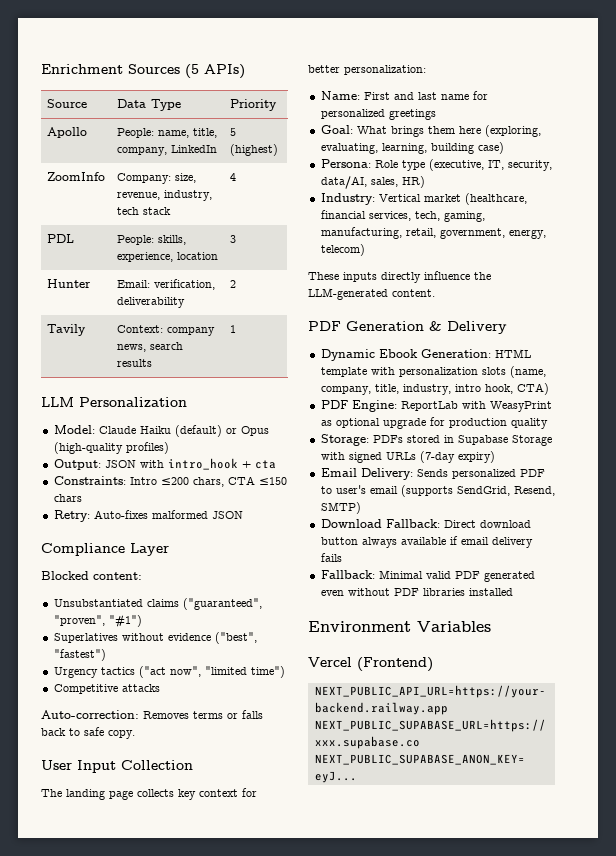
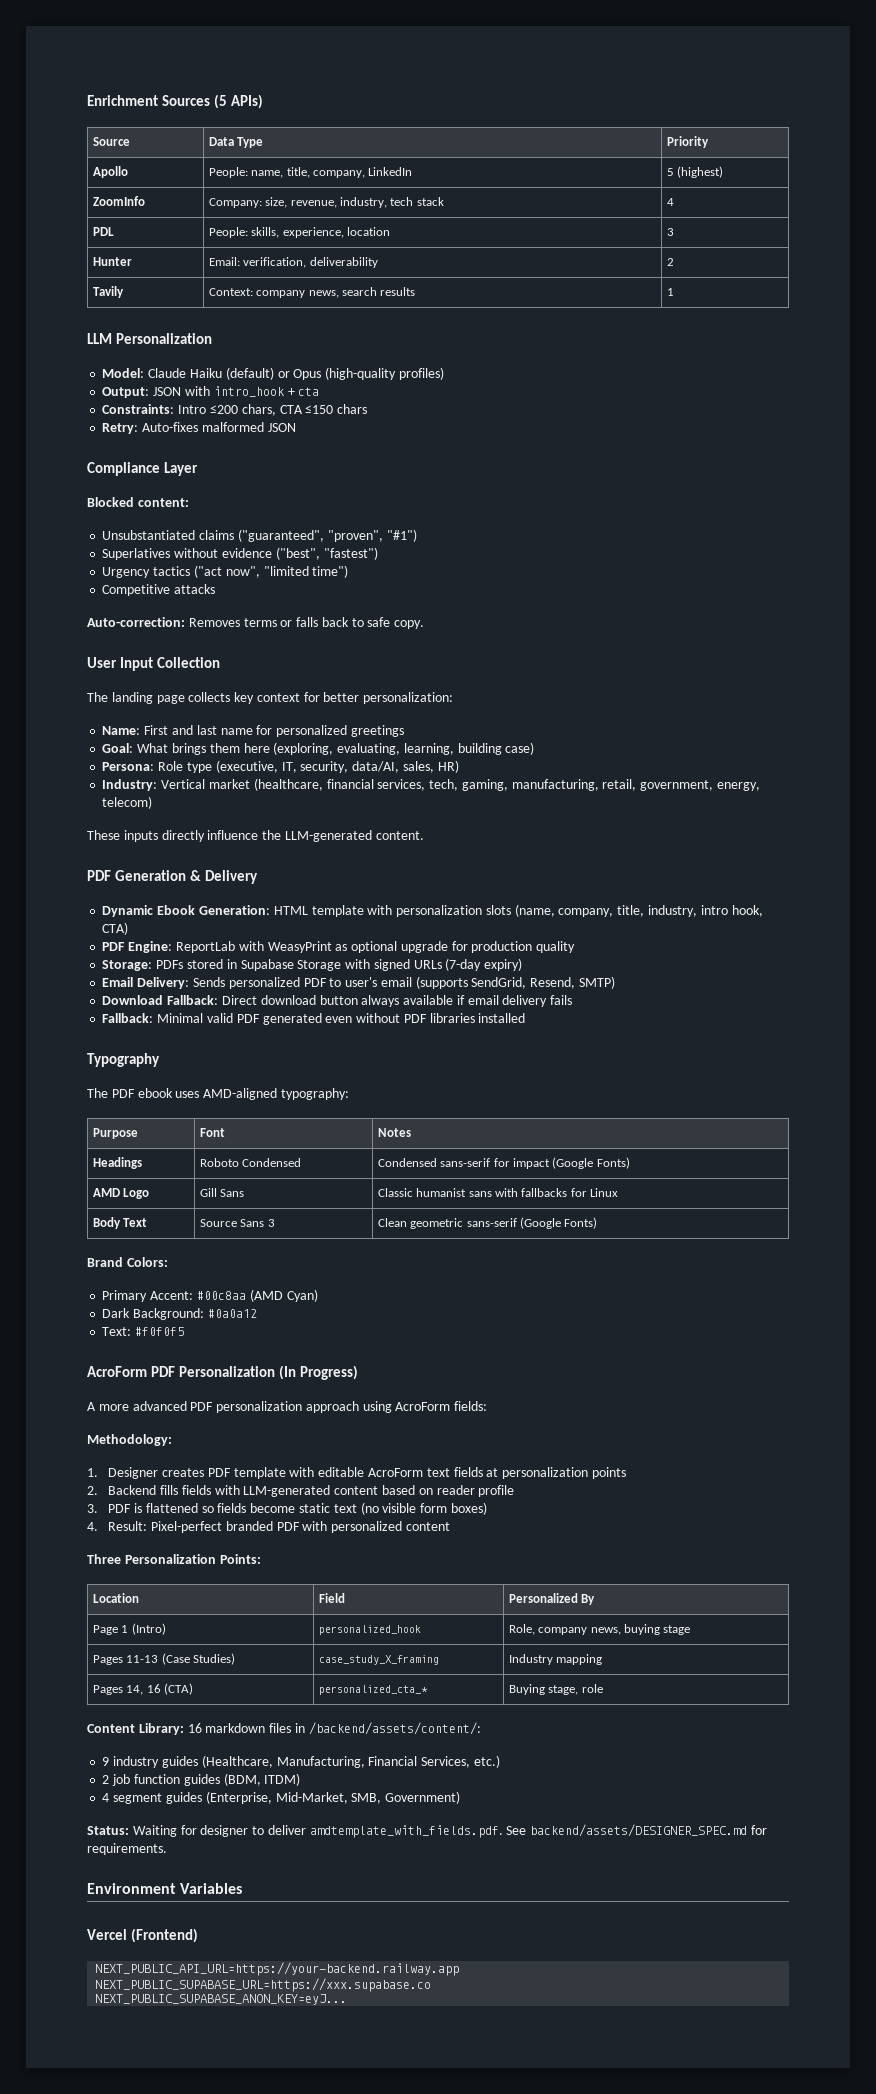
(513, 592) none -> [87,1053,160,1067] [87,1088,349,1100] [92,1128,138,1139] [199,1128,225,1137] [377,1128,411,1137] [92,1157,142,1169] [199,1158,302,1167] [377,1157,630,1169] [92,1188,150,1199] [199,1188,245,1197] [377,1188,619,1197] [92,1217,148,1229] [199,1219,275,1227] [377,1217,598,1229] [87,1257,168,1267] [102,1289,318,1302] [102,1308,257,1320] [102,1327,185,1336] [87,1365,358,1380] [87,1401,488,1413] [87,1434,172,1446] [87,1467,626,1479] [87,1485,515,1497] [87,1502,487,1515] [87,1521,450,1533] [87,1554,261,1564] [92,1593,139,1603] [318,1593,345,1603] [508,1593,596,1605] [92,1623,166,1635] [318,1625,421,1635] [508,1624,691,1635] [92,1653,235,1665] [318,1655,439,1665] [508,1654,603,1665] [92,1683,193,1695] [318,1685,428,1695] [508,1684,603,1695] [87,1722,481,1735] [102,1755,500,1768] [102,1773,301,1786] [102,1791,461,1804] [87,1824,768,1838] [87,1843,167,1855] // Typography // The PDF ebook uses AMD-aligned typography: // Purpose | Font | Notes // Headings | Roboto Condensed | Condensed sans-serif for impact (Google Fonts) // AMD Logo | Gill Sans | Classic humanist sans with fallbacks for Linux // Body Text | Source Sans 3 | Clean geometric sans-serif (Google Fonts) // Brand Colors: // Primary Accent: #00c8aa (AMD Cyan) // Dark Background: #0a0a12 // Text: #f0f0f5 // AcroForm PDF Personalization (In Progress) // A more advanced PDF personalization approach using AcroForm fields: // Methodology: // 1. Designer creates PDF template with editable AcroForm text fields at personalization points // 2. Backend fills fields with LLM-generated content based on reader profile // 3. PDF is flattened so fields become static text (no visible form boxes) // 4. Result: Pixel-perfect branded PDF with personalized content // Three Personalization Points: // Location | Field | Personalized By // Page 1 (Intro) | personalized_hook | Role, company news, buying stage // Pages 11-13 (Case Studies) | case_study_X_framing | Industry mapping // Pages 14, 16 (CTA) | personalized_cta_* | Buying stage, role // Content Library: 16 markdown files in /backend/assets/content/: // 9 industry guides (Healthcare, Manufacturing, Financial Services, etc.) // 2 job function guides (BDM, ITDM) // 4 segment guides (Enterprise, Mid-Market, SMB, Government) // Status: Waiting for designer to deliver amdtemplate_with_fields.pdf. See backend/assets/DESIGNER_SPEC.md for requirements.

